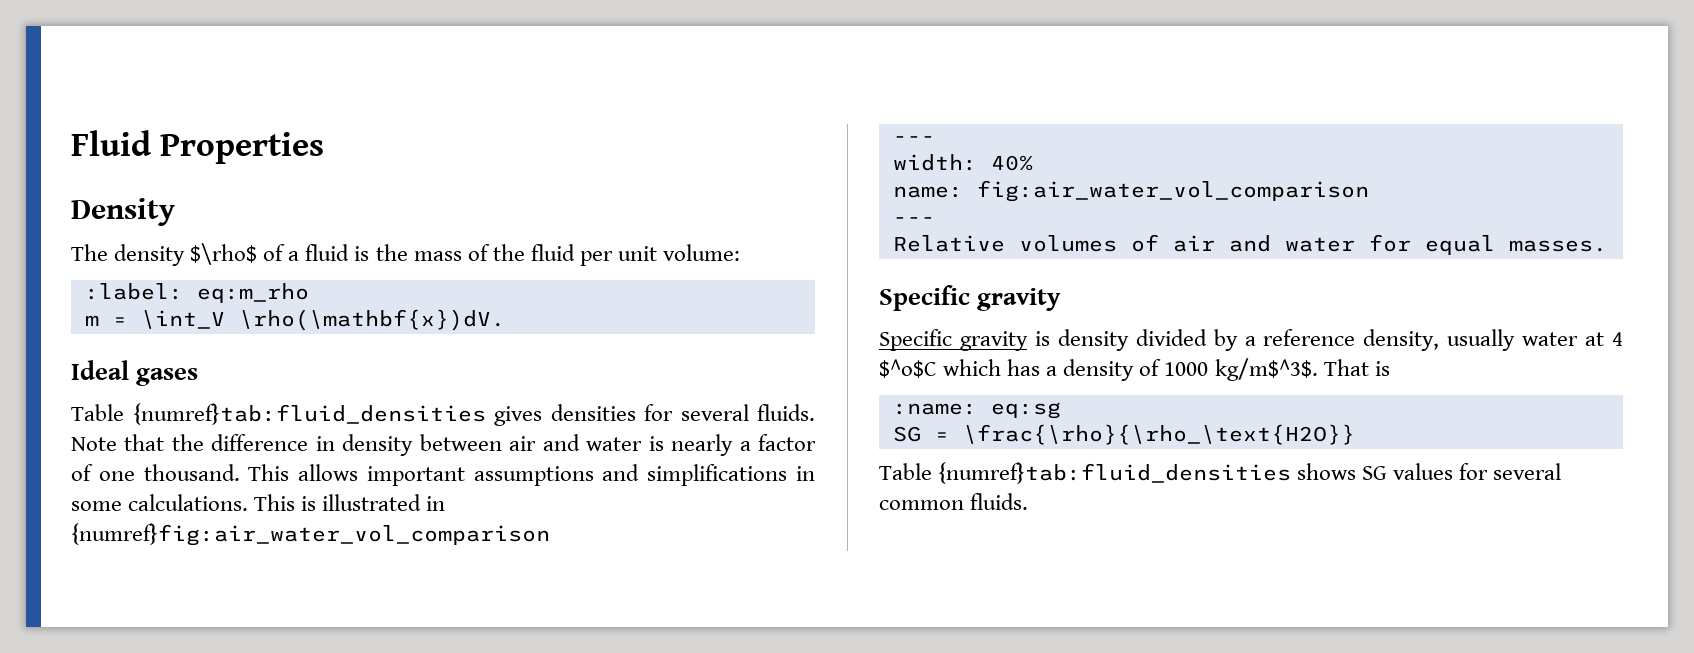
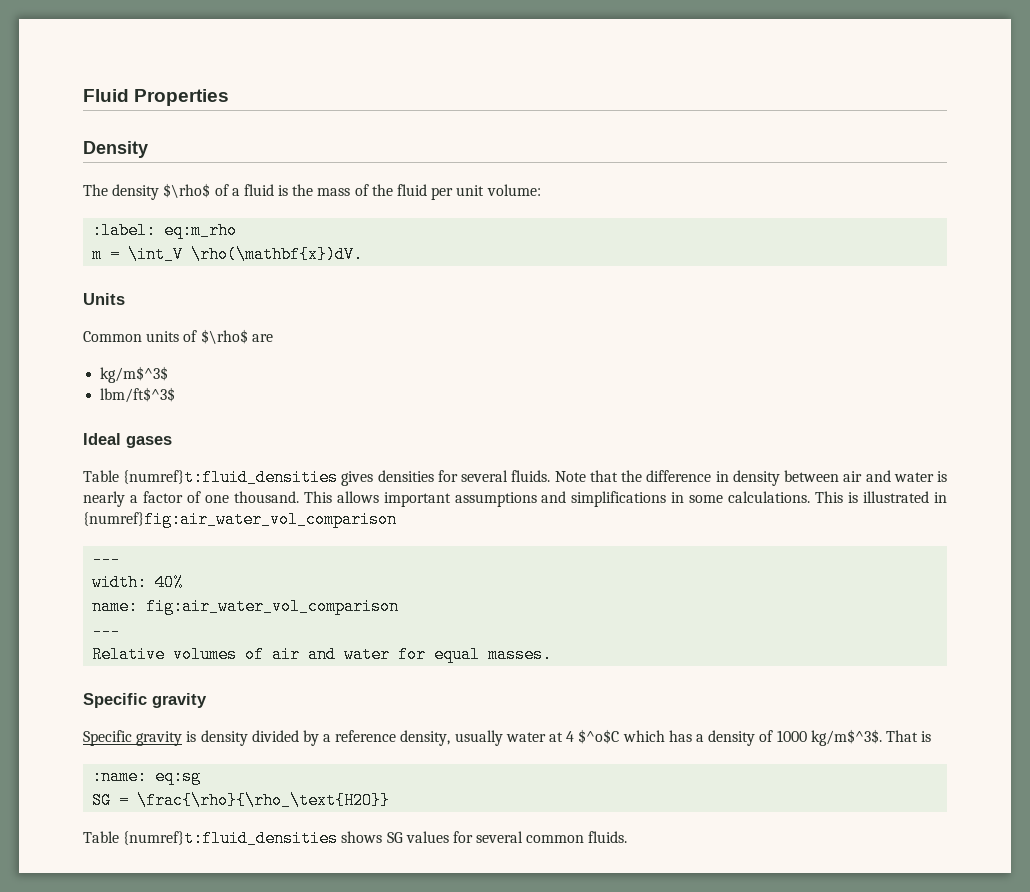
(505, 320) none -> [83,293,125,305] [83,329,273,344] [100,366,169,383] [100,387,176,403] // Units // Common units of $\rho$ are // kg/m$^3$ // lbm/ft$^3$
[132,403,486,425] {numref}tab:fluid_densities -> [123,469,339,486] {numref}t:fluid_densities
[938,462,1292,484] {numref}tab:fluid_densities -> [123,830,339,847] {numref}t:fluid_densities

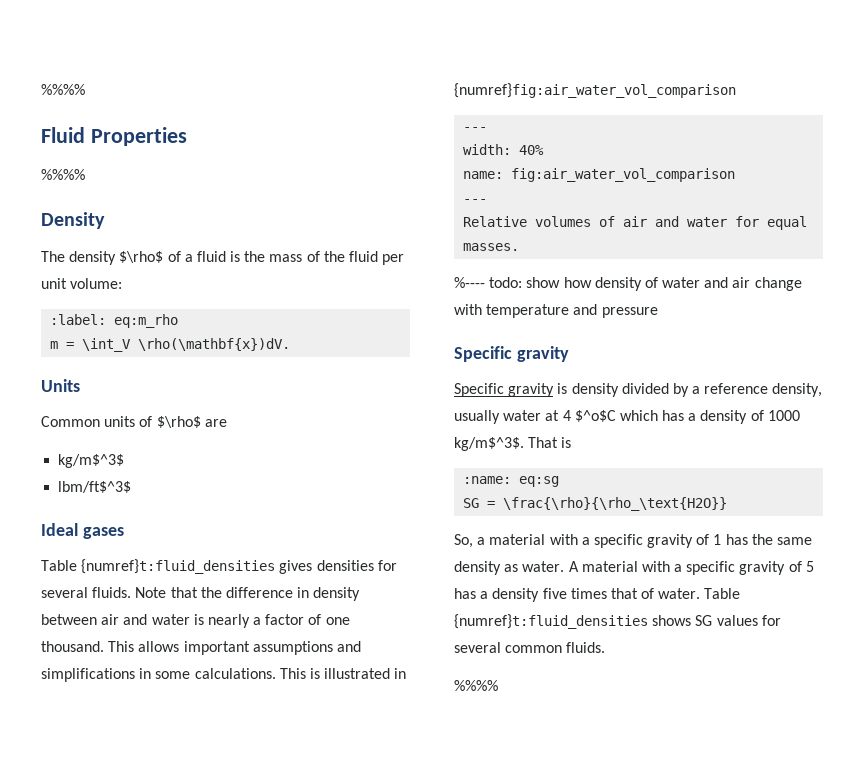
(83, 95) none -> [41,84,85,95] %%%% //
(230, 97) none -> [41,169,85,180] // %%%%
(553, 654) none -> [454,277,802,291] [454,304,658,318] // %---- todo: show how density of water and air change with temperature and pressure
(391, 800) none -> [454,534,813,548] [454,561,814,575] [454,588,701,602] So, a material with a specific gravity of 1 has the same density as water. A material with a specific gravity of 5 has a density five times that of water.
(628, 837) none -> [454,680,498,691] // %%%%

